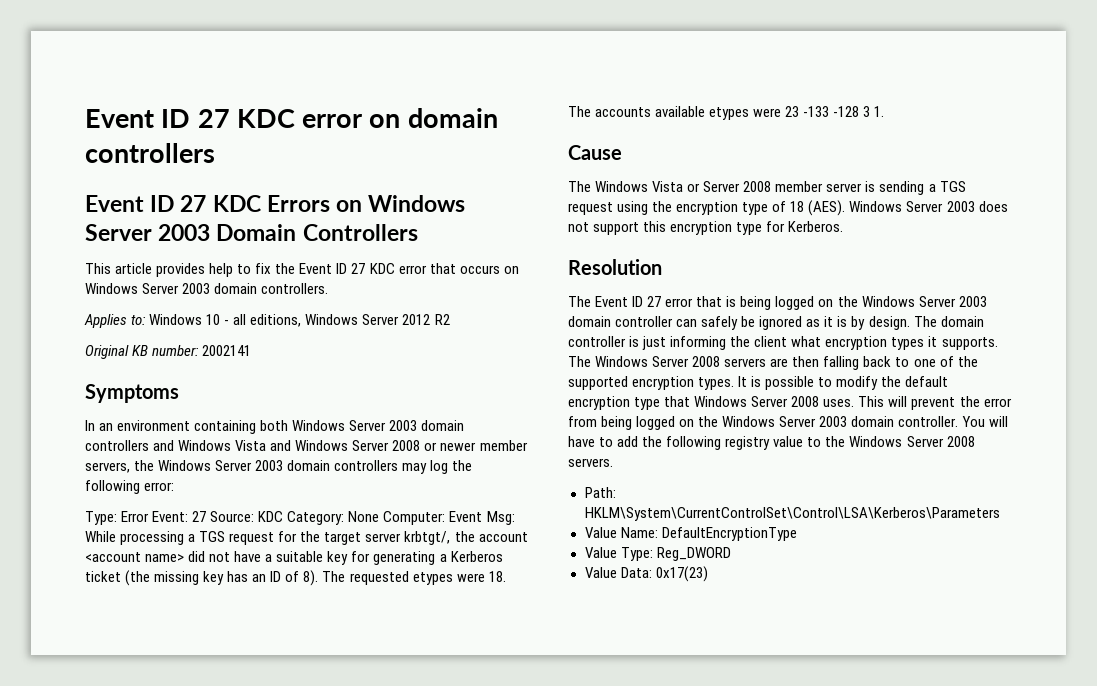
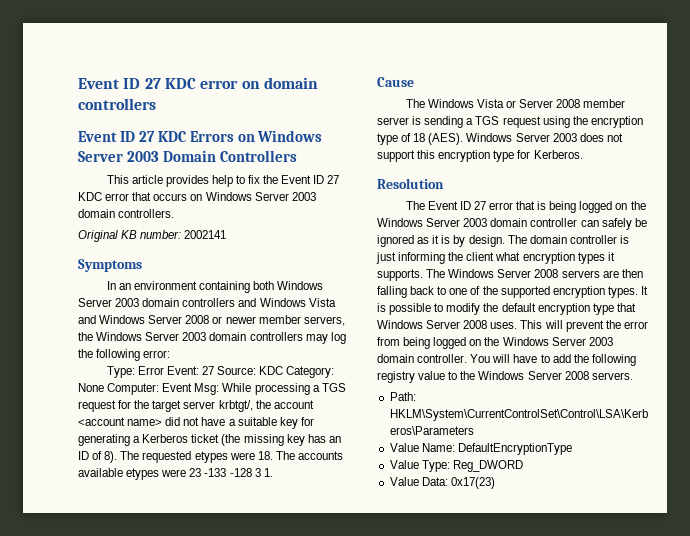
[84,314,450,328] // Applies to: Windows 10 - all editions, Windows Server 2012 R2 -> (175, 213) none

